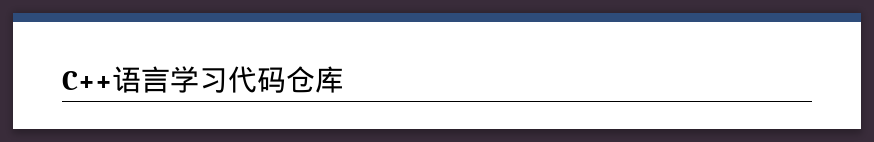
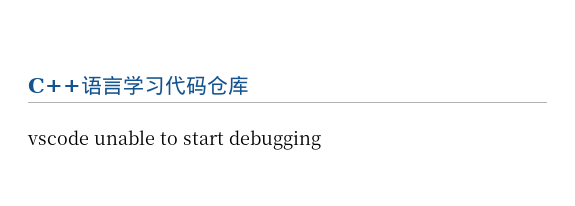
(344, 79) none -> [27,130,321,150] // vscode unable to start debugging

